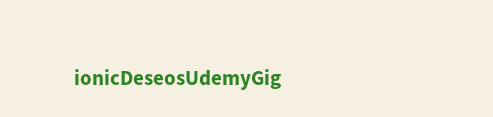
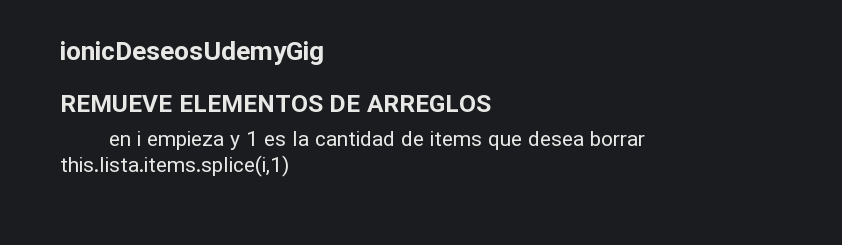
(281, 79) none -> [60,95,491,112] [108,131,645,150] [60,155,289,177] // REMUEVE ELEMENTOS DE ARREGLOS // en i empieza y 1 es la cantidad de items que desea borrar this.lista.items.splice(i,1)

